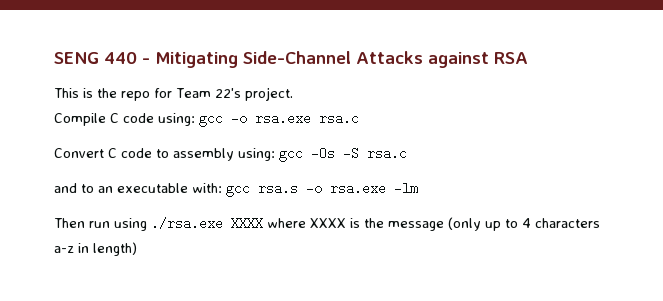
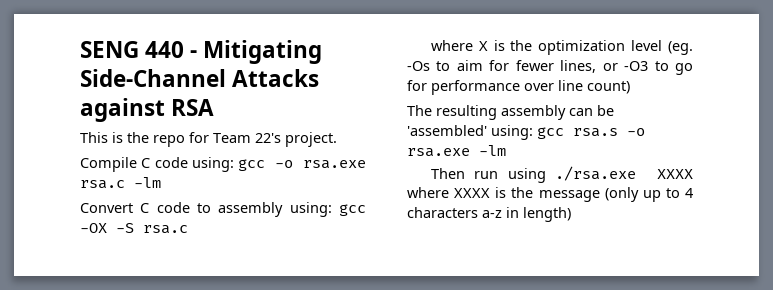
(359, 118) none -> [134,177,161,188] -lm
[311,147,335,160] -Os -> [80,223,107,233] -OX
[54,183,222,193] and to an executable with: -> [430,40,693,55] [407,60,693,75] [407,80,630,95] [407,105,614,120] [407,125,533,140] where X is the optimization level (eg. -Os to aim for fewer lines, or -O3 to go for performance over line count) // The resulting assembly can be 'assembled' using:

